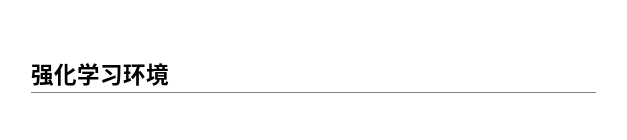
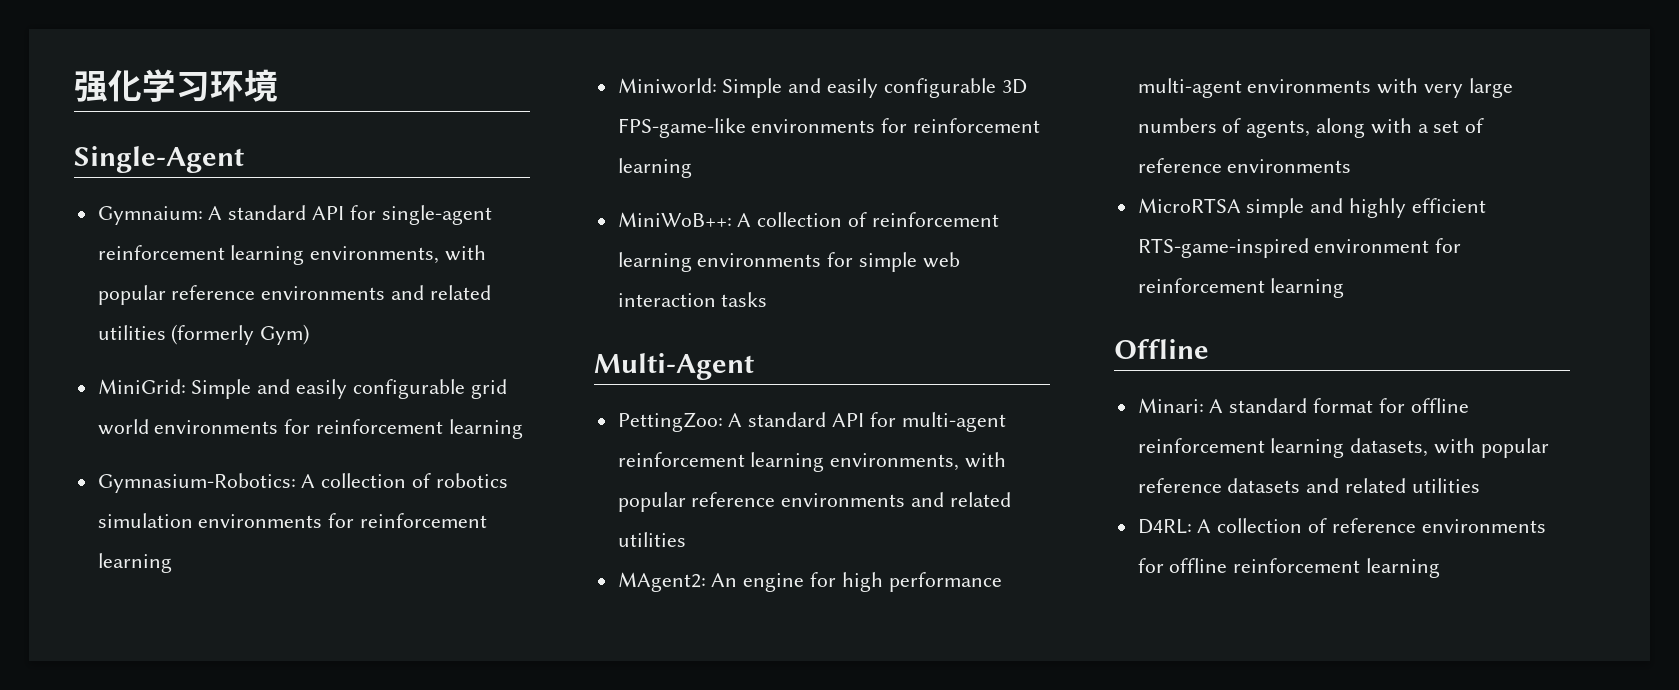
(169, 74) none -> [74,146,244,173] [97,205,492,225] [97,245,487,265] [97,285,491,305] [97,324,310,345] [97,379,507,399] [97,419,523,439] [97,473,508,493] [97,513,488,528] [97,553,172,573] [617,78,1027,98] [617,118,1041,138] [617,158,692,178] [617,212,999,227] [617,252,960,272] [617,292,768,307] [594,353,754,380] [617,412,1006,432] [617,452,1007,472] [617,492,1011,512] [617,532,686,547] [617,572,1002,592] [1137,78,1513,98] [1137,118,1485,138] [1137,158,1352,173] [1137,198,1486,218] [1137,238,1462,258] [1137,278,1345,298] [1114,339,1209,359] [1137,398,1469,413] [1137,438,1549,458] [1137,478,1480,493] [1137,518,1546,534] [1137,558,1441,578] // Single-Agent // Gymnaium: A standard API for single-agent reinforcement learning environments, with popular reference environments and related utilities (formerly Gym) // MiniGrid: Simple and easily configurable grid world environments for reinforcement learning // Gymnasium-Robotics: A collection of robotics simulation environments for reinforcement learning // Miniworld: Simple and easily configurable 3D FPS-game-like environments for reinforcement learning // MiniWoB++: A collection of reinforcement learning environments for simple web interaction tasks // Multi-Agent // PettingZoo: A standard API for multi-agent reinforcement learning environments, with popular reference environments and related utilities // MAgent2: An engine for high performance multi-agent environments with very large numbers of agents, along with a set of reference environments // MicroRTSA simple and highly efficient RTS-game-inspired environment for reinforcement learning // Offline // Minari: A standard format for offline reinforcement learning datasets, with popular reference datasets and related utilities // D4RL: A collection of reference environments for offline reinforcement learning

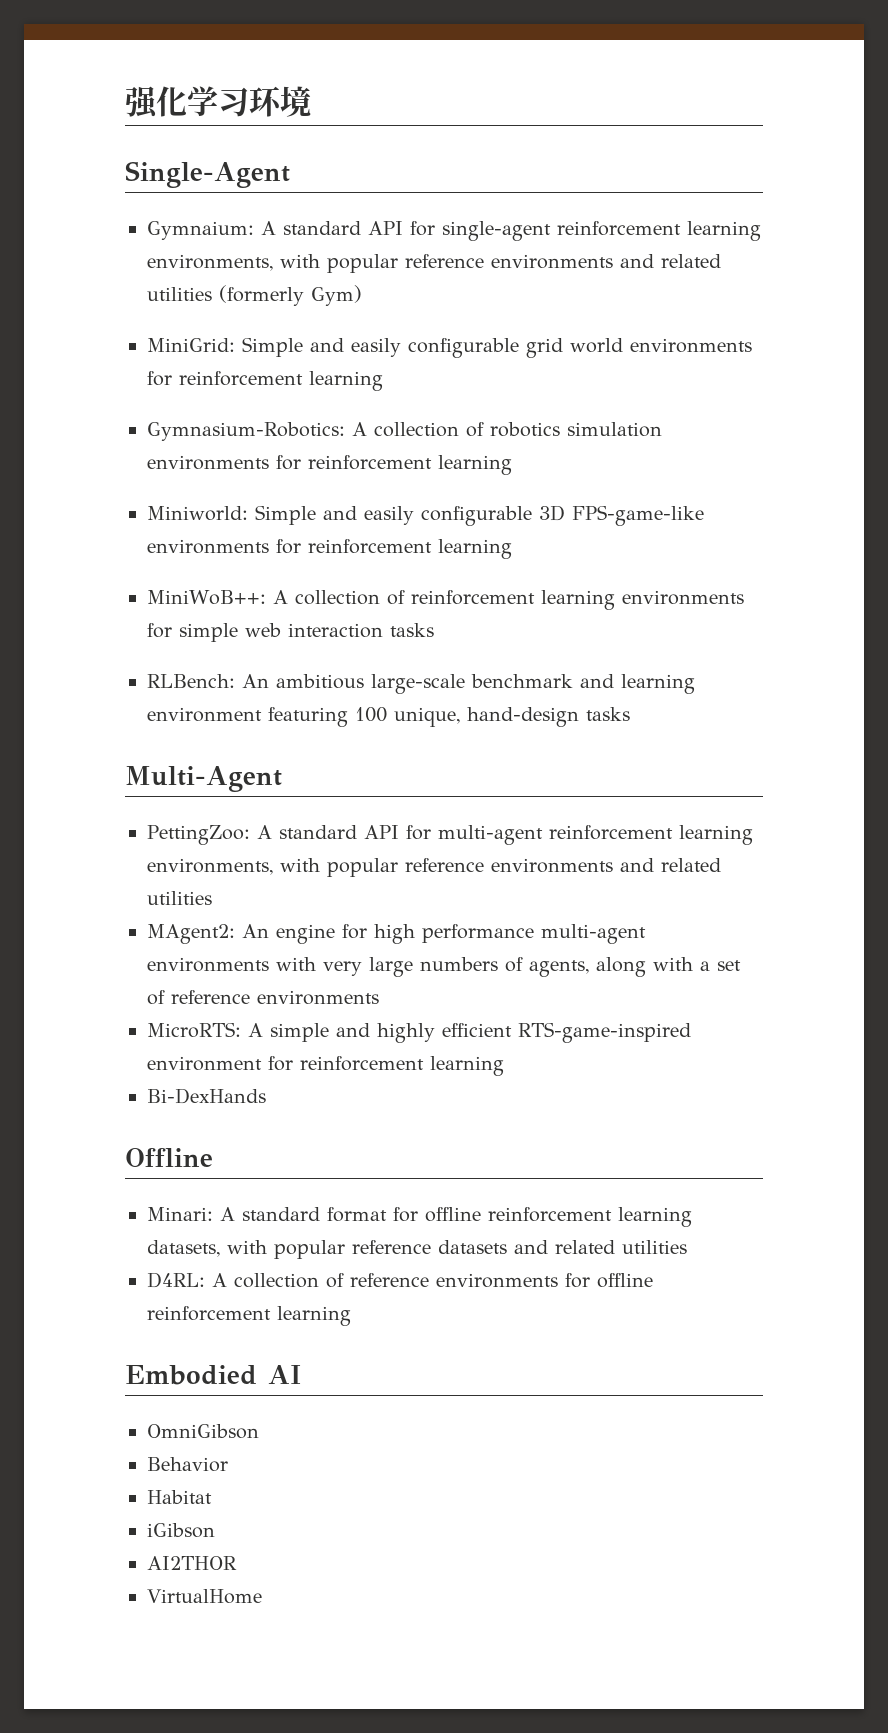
(768, 299) none -> [147,674,695,694] [147,707,630,727] // RLBench: An ambitious large-scale benchmark and learning environment featuring 100 unique, hand-design tasks
[1137,198,1241,213] MicroRTSA -> [147,1022,263,1038] MicroRTS: A
(1345, 288) none -> [147,1088,266,1104] // Bi-DexHands
(1441, 568) none -> [125,1365,301,1385] [147,1424,259,1439] [147,1457,228,1472] [147,1490,212,1504] [147,1523,215,1538] [147,1556,237,1570] [147,1589,262,1604] // Embodied AI // OmniGibson // Behavior // Habitat // iGibson // AI2THOR // VirtualHome

